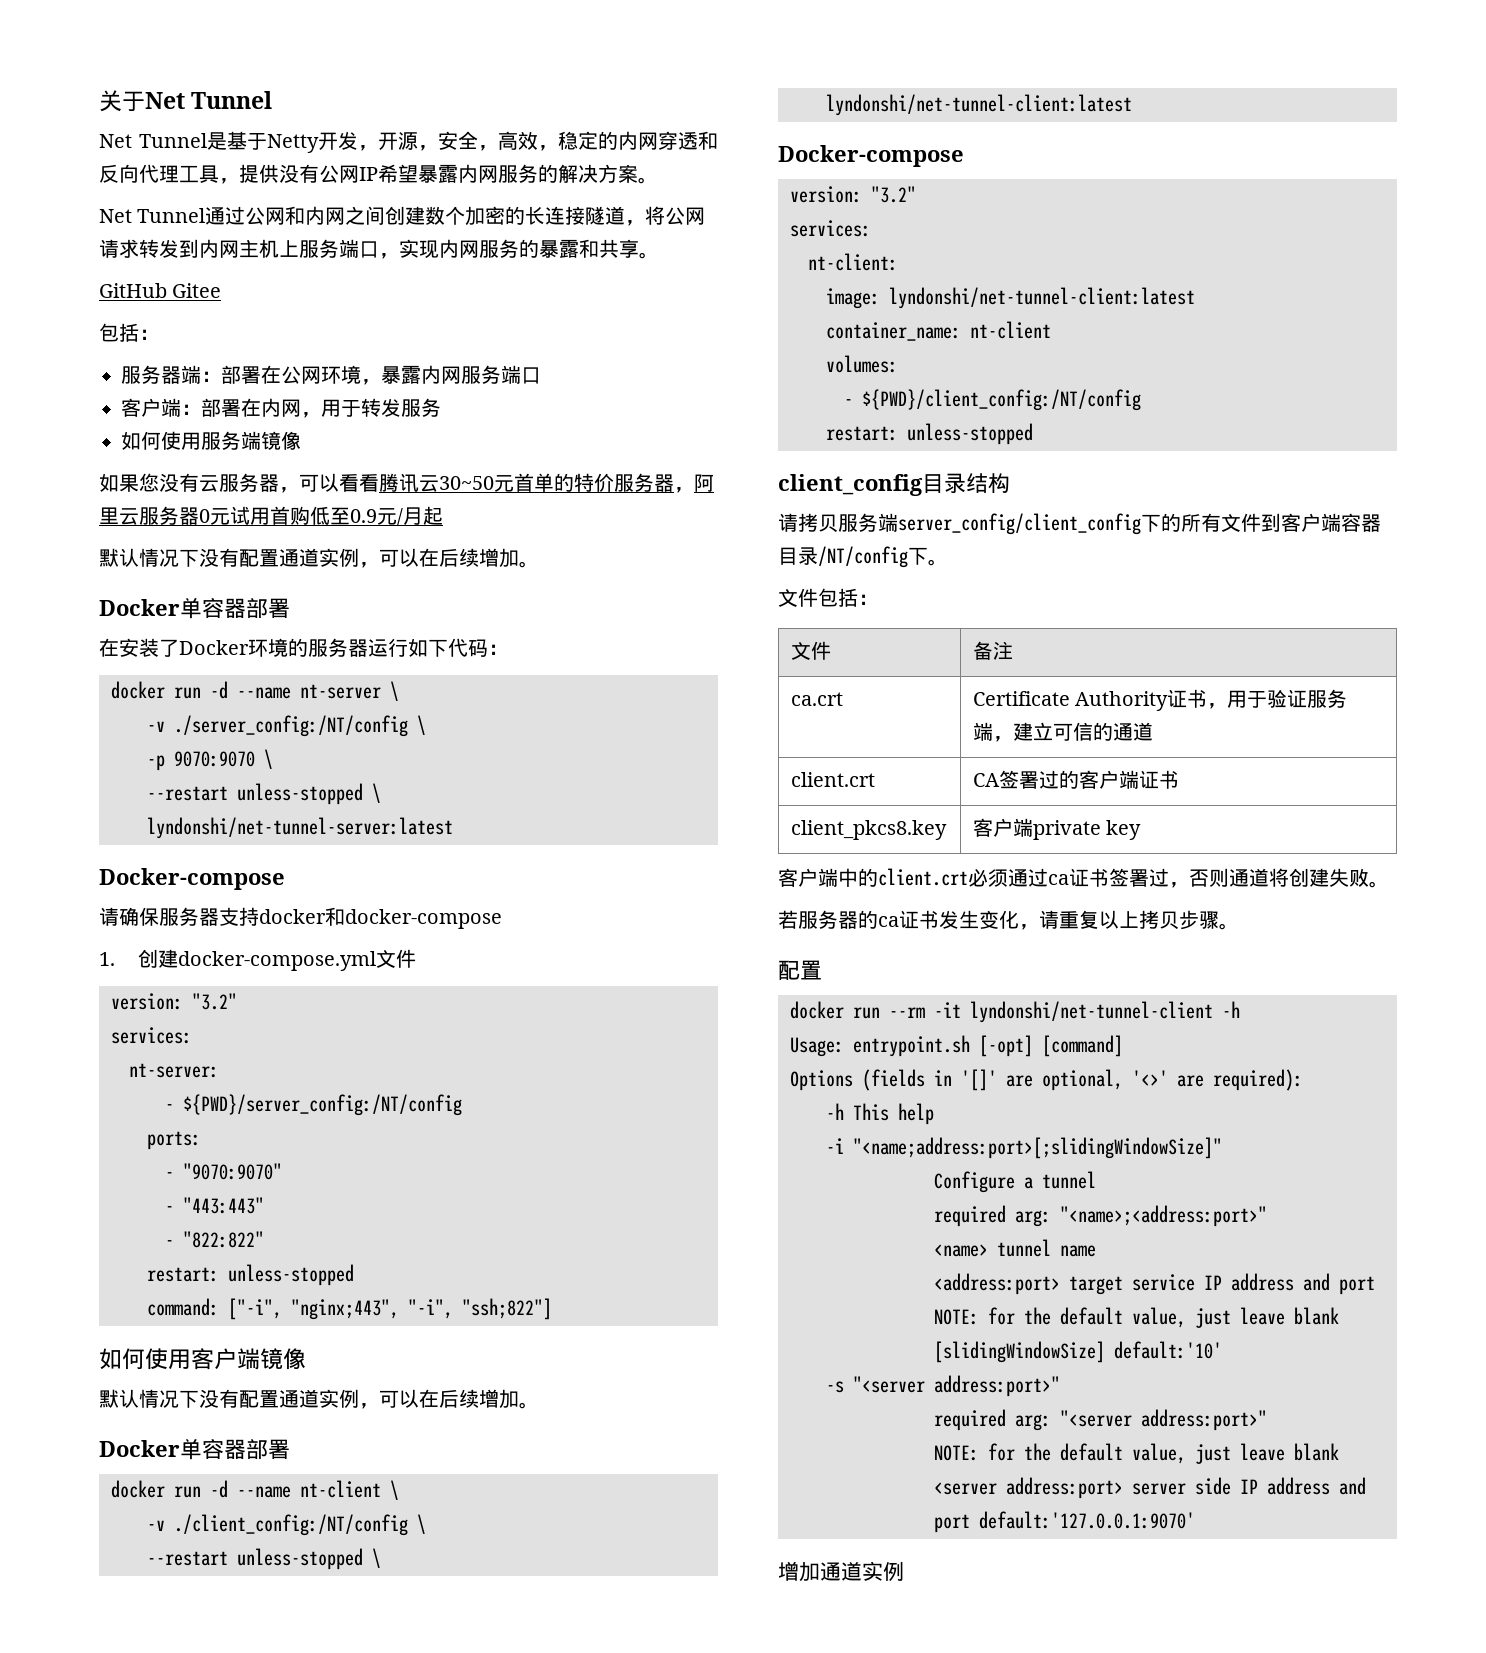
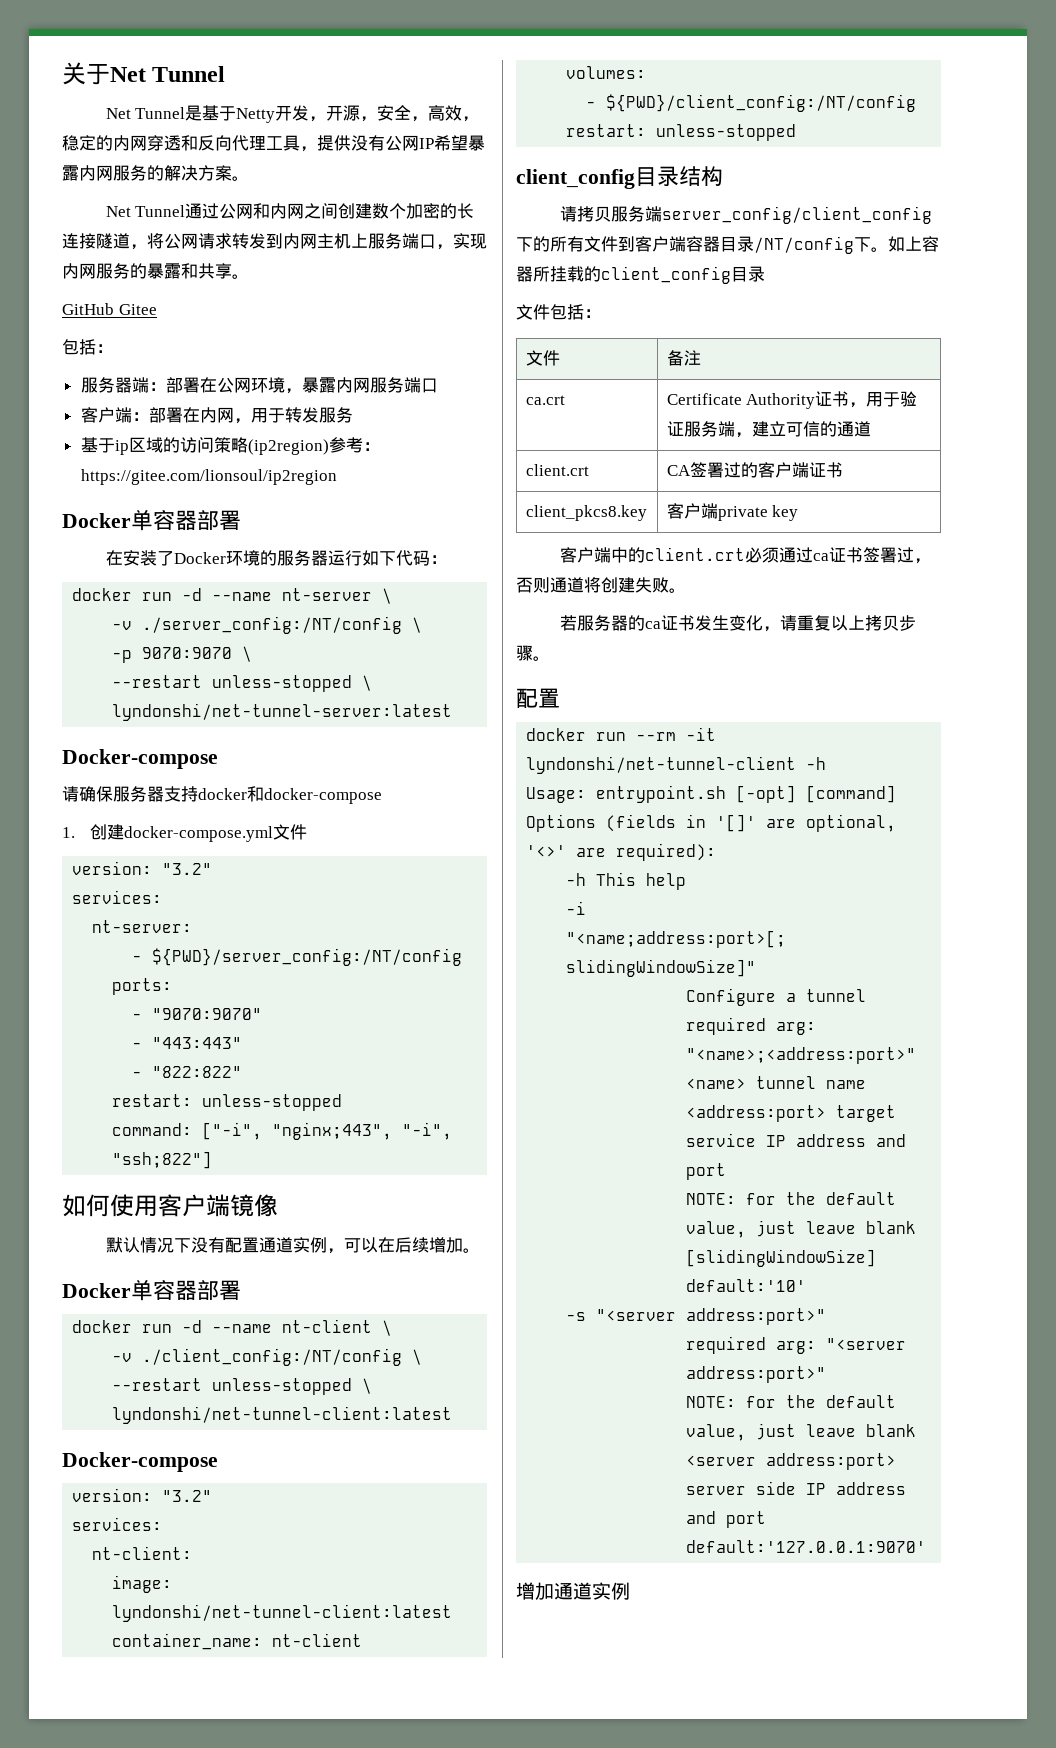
[121,431,301,450] [99,473,714,493] [99,506,443,526] [99,548,539,568] 如何使用服务端镜像 // 如果您没有云服务器，可以看看腾讯云30~50元首单的特价服务器，阿里云服务器0元试用首购低至0.9元/月起 // 默认情况下没有配置通道实例，可以在后续增加。 -> [80,437,380,455] [80,469,337,485] 基于ip区域的访问策略(ip2region)参考：https://gitee.com/lionsoul/ip2region
(948, 562) none -> [888,236,939,252] [516,266,765,284] 如上容器所挂载的client_config目录

